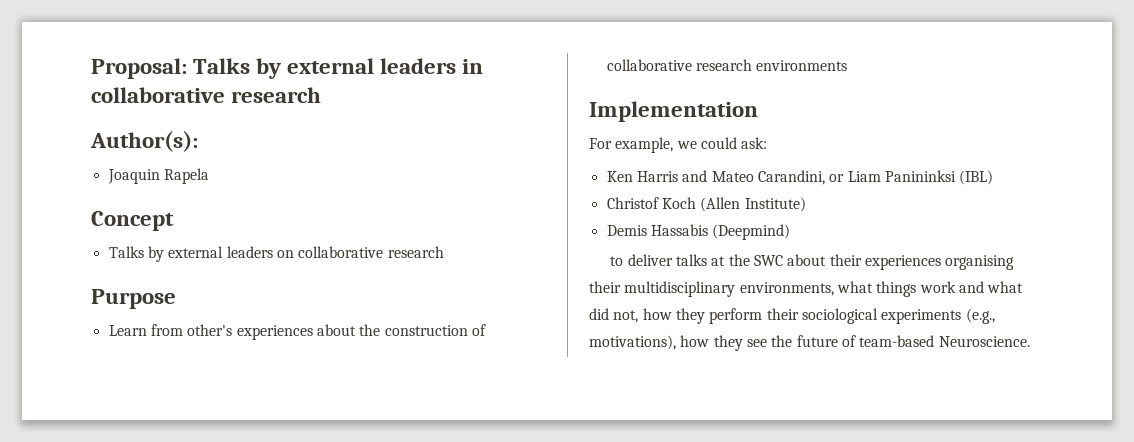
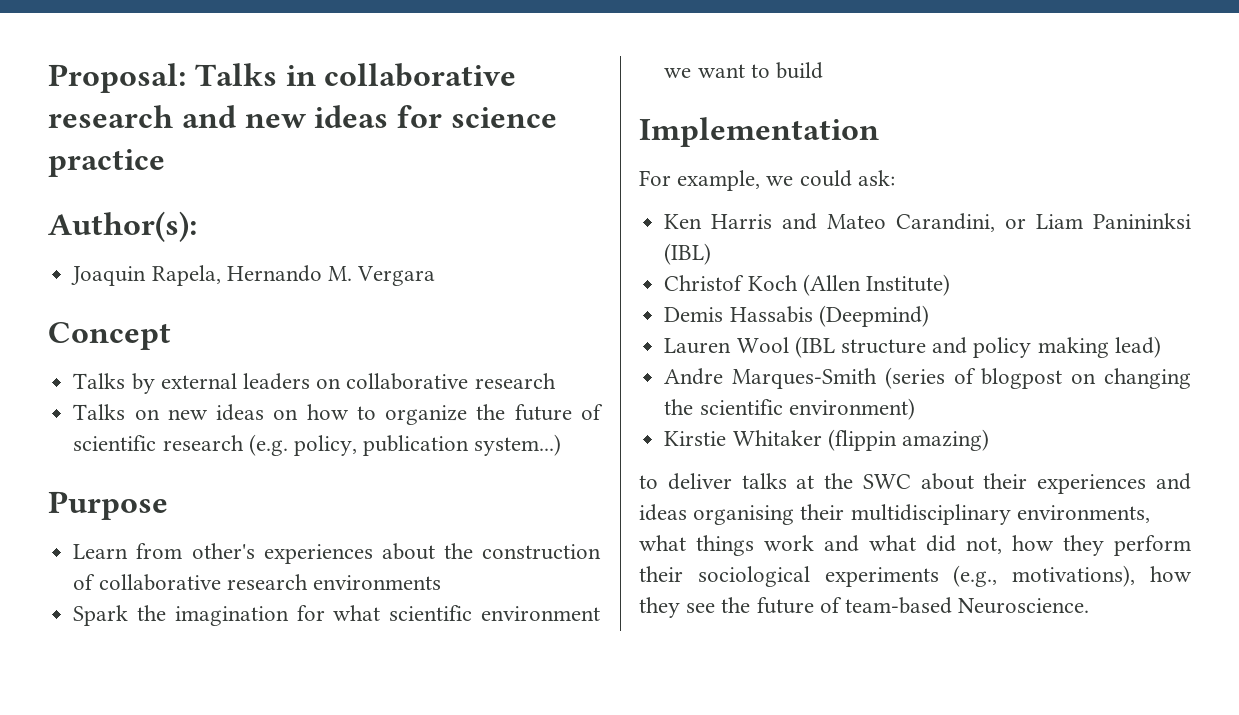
[256,58,457,79] by external leaders -> (277, 74) none
[90,131,198,152] [107,168,209,184] // Author(s): // Joaquin Rapela -> [181,105,557,128] [48,149,165,177] [48,211,197,242] [71,265,436,286] and new ideas for science practice // Author(s): // Joaquin Rapela, Hernando M. Vergara
(444, 252) none -> [73,404,603,425] [73,434,562,456] // Talks on new ideas on how to organize the future of scientific research (e.g. policy, publication system...)
(848, 65) none -> [73,605,600,626] [664,62,823,79] // Spark the imagination for what scientific environment we want to build
(791, 232) none -> [664,336,1161,358] [664,367,1191,389] [664,398,915,420] [664,429,989,451] // Lauren Wool (IBL structure and policy making lead) // Andre Marques-Smith (series of blogpost on changing the scientific environment) // Kirstie Whitaker (flippin amazing)
(941, 262) none -> [1156,473,1191,490] [639,504,687,521] and ideas

